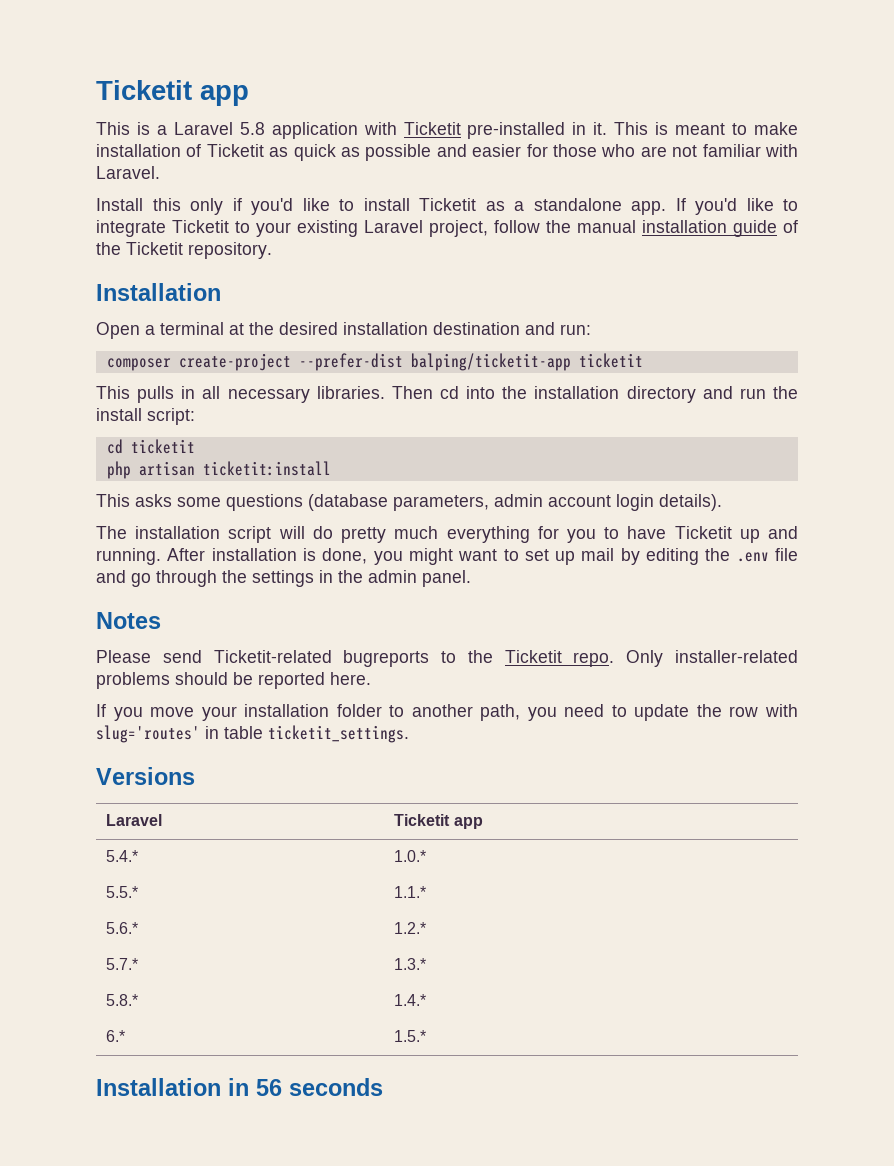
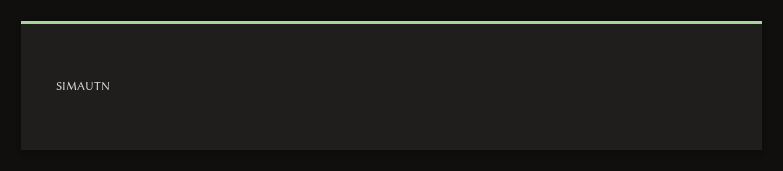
[96,80,249,106] [96,122,798,139] [96,144,798,161] [96,166,160,179] [96,198,798,215] [96,220,798,237] [96,242,272,259] [96,283,221,301] [96,322,591,339] [106,353,643,371] [96,386,798,403] [96,408,195,425] [106,439,195,454] [106,461,331,479] [96,494,722,511] [96,526,798,543] [96,548,798,565] [96,570,471,587] [96,612,161,629] [96,650,798,667] [96,672,371,689] [96,704,798,721] [96,725,409,743] [96,767,195,785] [106,814,163,826] [394,814,483,829] [106,850,139,862] [394,850,427,862] [106,886,139,898] [394,886,427,898] [106,922,139,934] [394,922,427,934] [106,958,139,970] [394,958,427,970] [106,994,139,1006] [394,994,427,1006] [106,1030,126,1042] [394,1030,427,1042] [96,1078,383,1096] Ticketit app // This is a Laravel 5.8 application with Ticketit pre-installed in it. This is meant to make installation of Ticketit as quick as possible and easier for those who are not familiar with Laravel. // Install this only if you'd like to install Ticketit as a standalone app. If you'd like to integrate Ticketit to your existing Laravel project, follow the manual installation guide of the Ticketit repository. // Installation // Open a terminal at the desired installation destination and run: // composer create-project --prefer-dist balping/ticketit-app ticketit // This pulls in all necessary libraries. Then cd into the installation directory and run the install script: // cd ticketit // php artisan ticketit:install // This asks some questions (database parameters, admin account login details). // The installation script will do pretty much everything for you to have Ticketit up and running. After installation is done, you might want to set up mail by editing the .env file and go through the settings in the admin panel. // Notes // Please send Ticketit-related bugreports to the Ticketit repo. Only installer-related problems should be reported here. // If you move your installation folder to another path, you need to update the row with slug='routes' in table ticketit_settings. // Versions // Laravel | Ticketit app // 5.4.* | 1.0.* // 5.5.* | 1.1.* // 5.6.* | 1.2.* // 5.7.* | 1.3.* // 5.8.* | 1.4.* // 6.* | 1.5.* // Installation in 56 seconds -> [56,81,110,91] SIMAUTN

